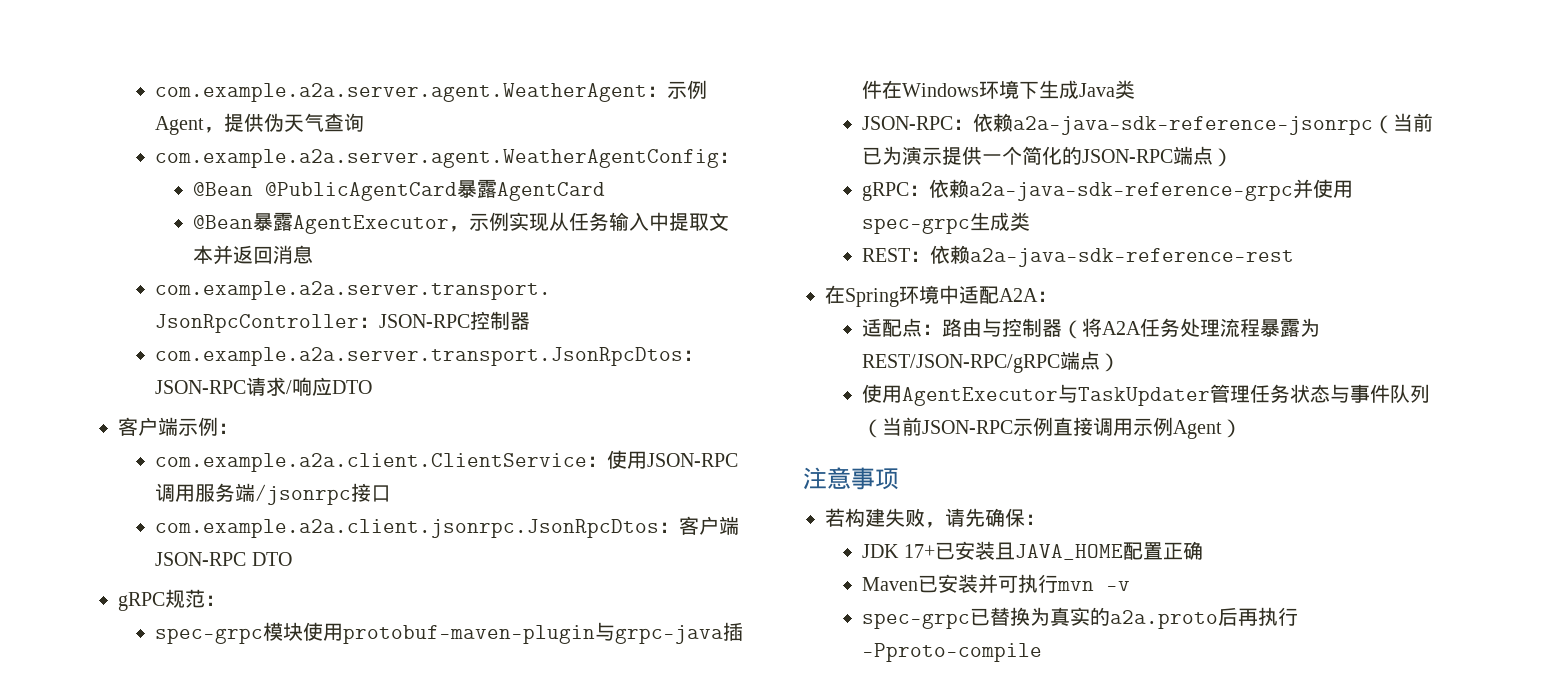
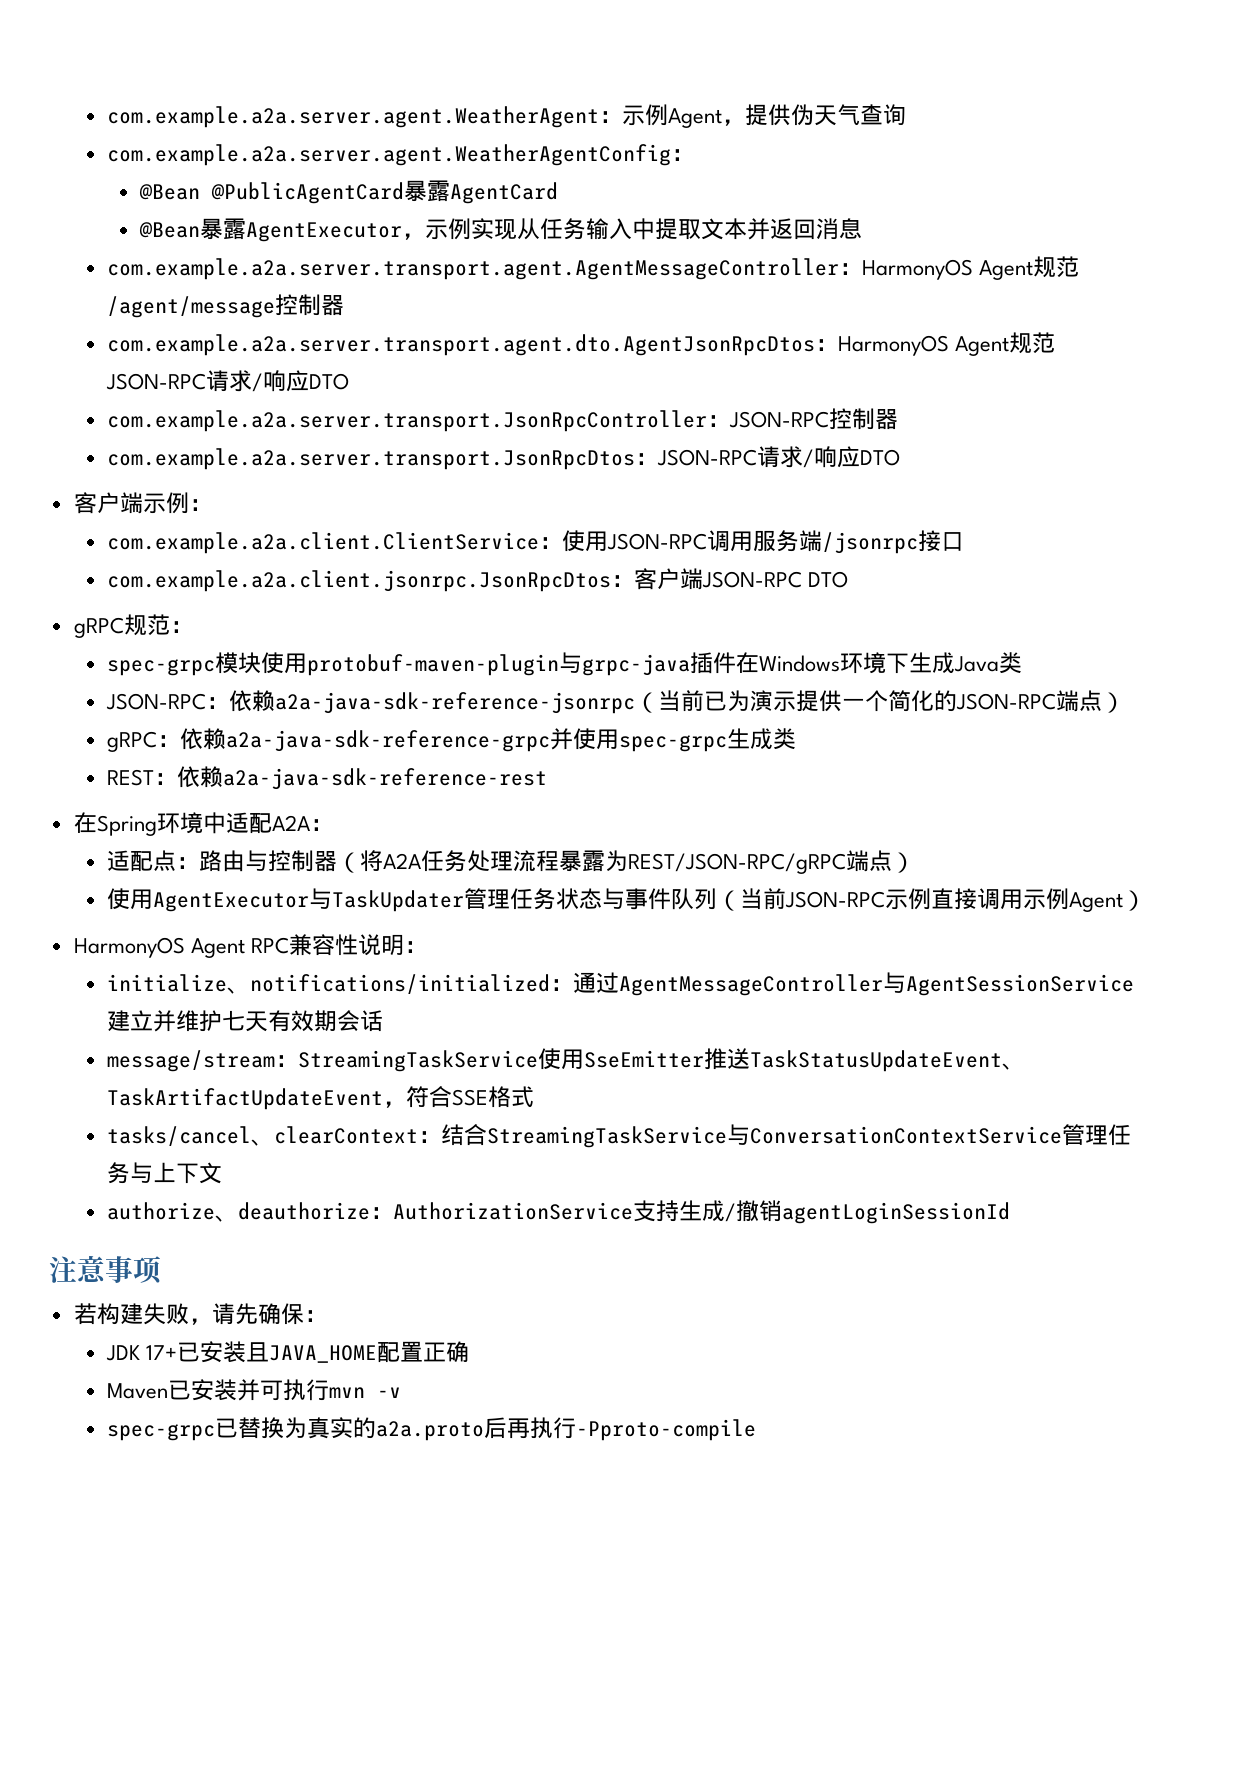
(313, 254) none -> [106,256,1079,280] [106,294,344,318] [106,332,1055,356] [105,370,349,392] // com.example.a2a.server.transport.agent.AgentMessageController：HarmonyOS Agent规范/agent/message控制器 // com.example.a2a.server.transport.agent.dto.AgentJsonRpcDtos：HarmonyOS Agent规范JSON-RPC请求/响应DTO
(1243, 428) none -> [73,934,427,958] [106,972,1134,996] [106,1010,383,1032] [106,1048,1025,1072] [106,1086,534,1110] [106,1124,1131,1148] [106,1162,222,1184] [106,1200,1010,1224] // HarmonyOS Agent RPC兼容性说明： // initialize、notifications/initialized：通过AgentMessageController与AgentSessionService建立并维护七天有效期会话 // message/stream：StreamingTaskService使用SseEmitter推送TaskStatusUpdateEvent、TaskArtifactUpdateEvent，符合SSE格式 // tasks/cancel、clearContext：结合StreamingTaskService与ConversationContextService管理任务与上下文 // authorize、deauthorize：AuthorizationService支持生成/撤销agentLoginSessionId

